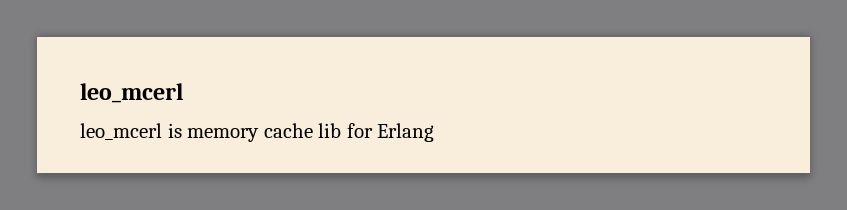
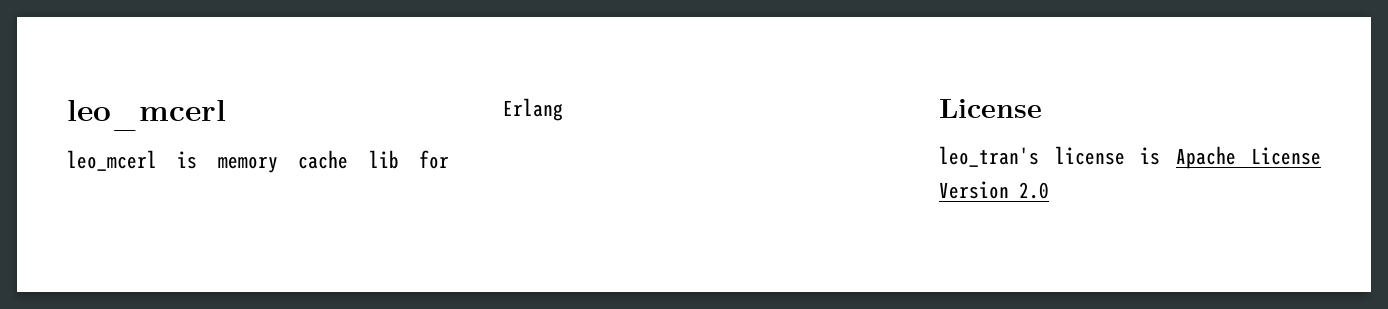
(435, 132) none -> [939,99,1042,118] [939,146,1321,169] [939,181,1049,199] // License // leo_tran's license is Apache License Version 2.0

